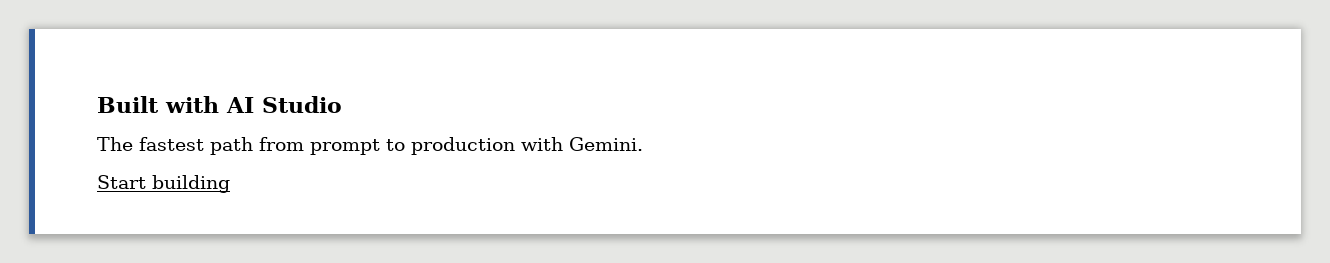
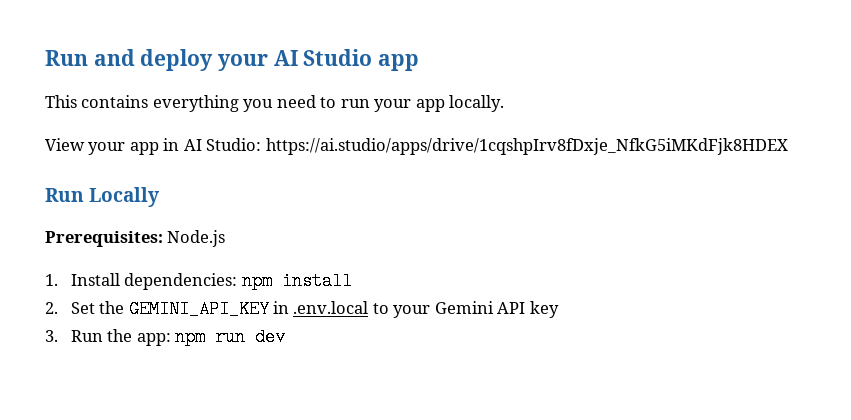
[97,96,342,113] [97,137,643,155] [97,175,230,193] Built with AI Studio // The fastest path from prompt to production with Gemini. // Start building -> [45,49,420,71] [45,95,505,112] [45,138,788,155] [45,187,160,207] [45,230,226,247] [45,272,352,290] [45,300,559,318] [45,328,286,346] Run and deploy your AI Studio app // This contains everything you need to run your app locally. // View your app in AI Studio: https://ai.studio/apps/drive/1cqshpIrv8fDxje_NfkG5iMKdFjk8HDEX // Run Locally // Prerequisites: Node.js // 1. Install dependencies: npm install // 2. Set the GEMINI_API_KEY in .env.local to your Gemini API key // 3. Run the app: npm run dev

